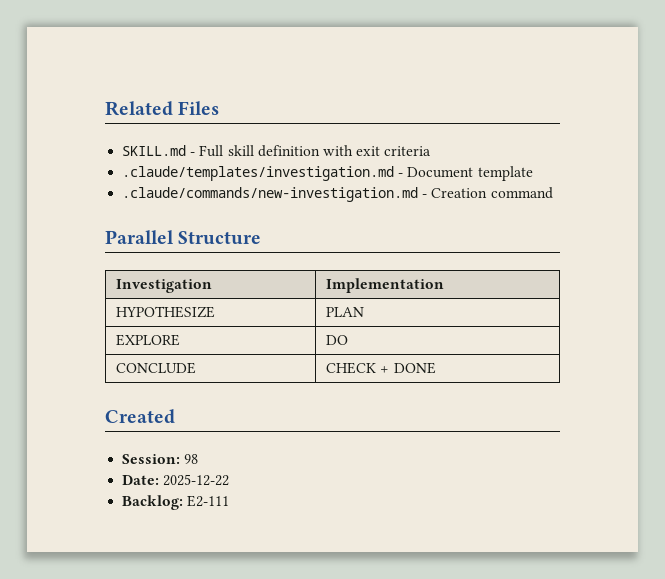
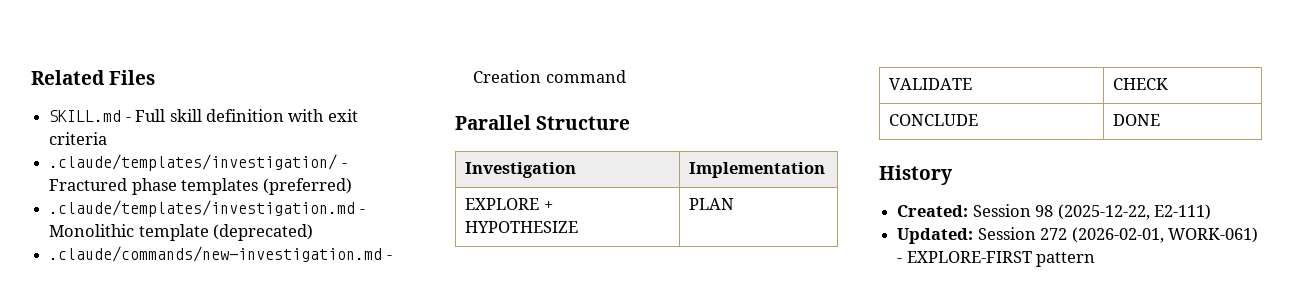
(432, 151) none -> [49,154,347,171] [49,178,352,195] // .claude/templates/investigation/ - Fractured phase templates (preferred)
[407,167,474,178] Document -> [49,224,135,237] Monolithic
(533, 173) none -> [213,224,314,241] (deprecated)
(445, 285) none -> [465,198,553,210] EXPLORE +
[116,334,181,346] [326,335,349,345] EXPLORE | DO -> [889,78,973,90] [1113,78,1169,90] VALIDATE | CHECK
[326,362,390,374] CHECK + -> (979, 120) none
[105,409,175,424] [122,454,199,464] [122,474,230,486] [122,495,230,510] Created // Session: 98 // Date: 2025-12-22 // Backlog: E2-111 -> [879,165,952,185] [897,204,1211,220] [897,227,1258,244] [897,251,1096,267] History // Created: Session 98 (2025-12-22, E2-111) // Updated: Session 272 (2026-02-01, WORK-061) - EXPLORE-FIRST pattern

